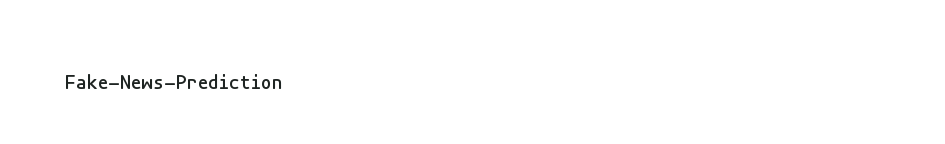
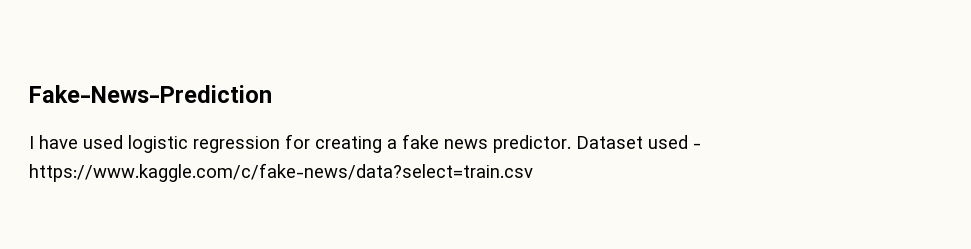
(283, 81) none -> [29,134,701,153] [29,163,533,182] // I have used logistic regression for creating a fake news predictor. Dataset used - https://www.kaggle.com/c/fake-news/data?select=train.csv

